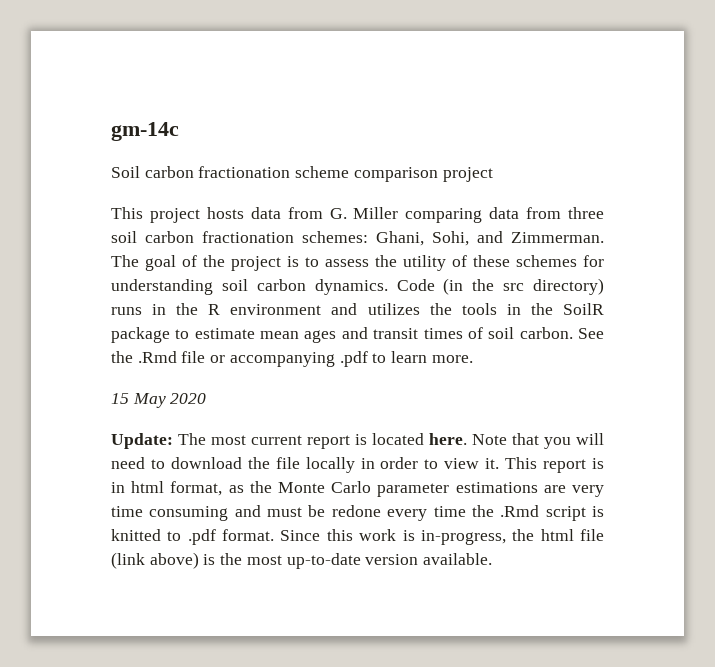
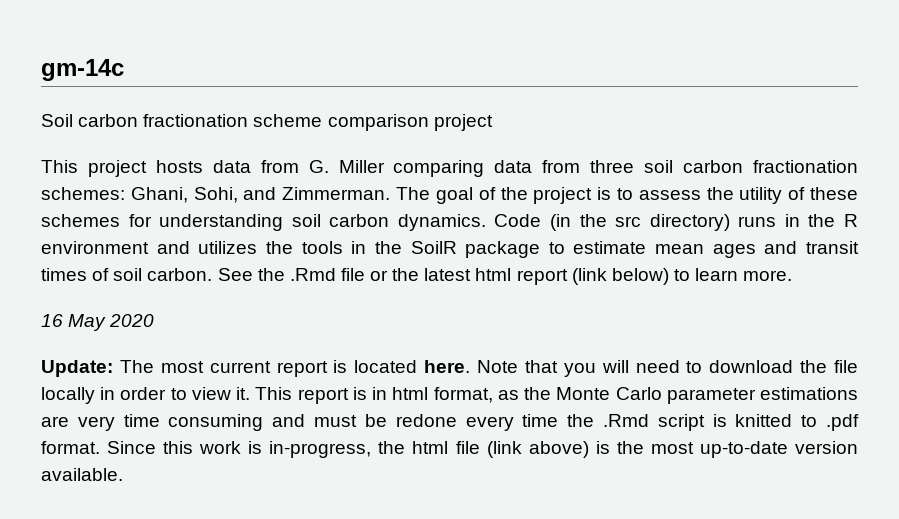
[229,351,368,367] accompanying .pdf -> [392,268,669,285] the latest html report (link below)
[111,393,129,404] 15 -> [41,314,63,327] 16

